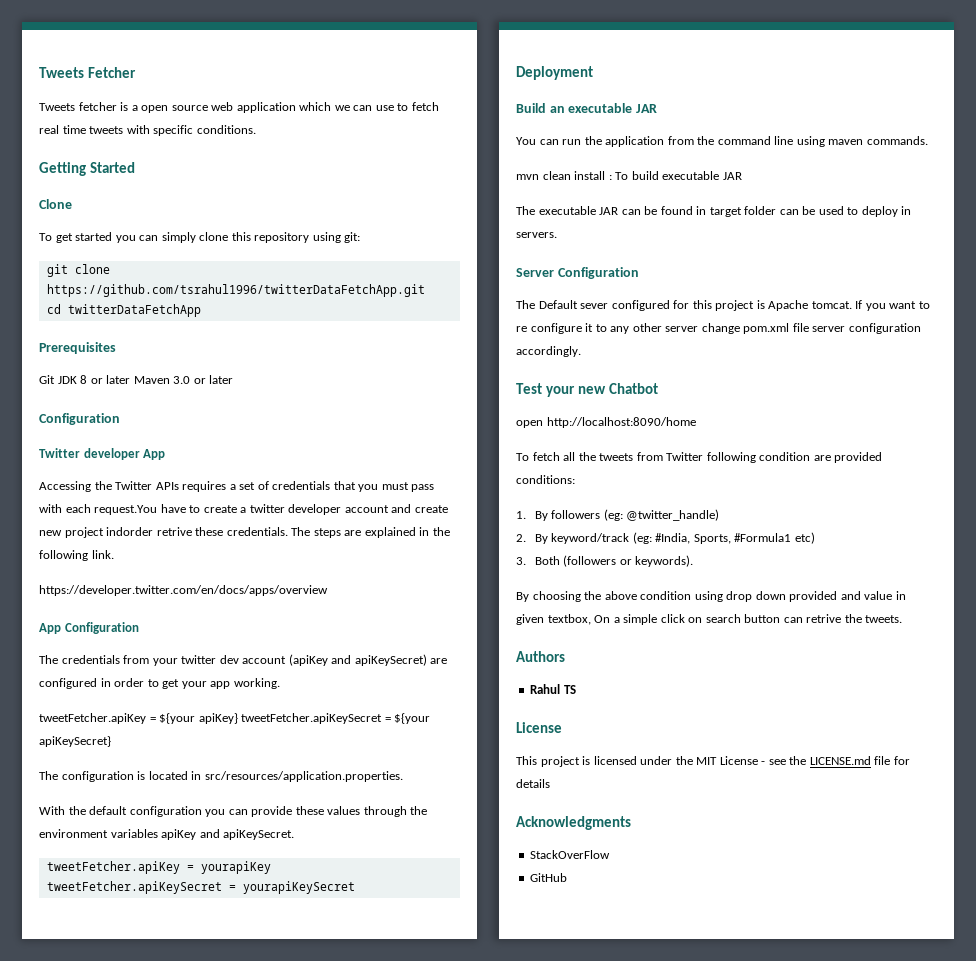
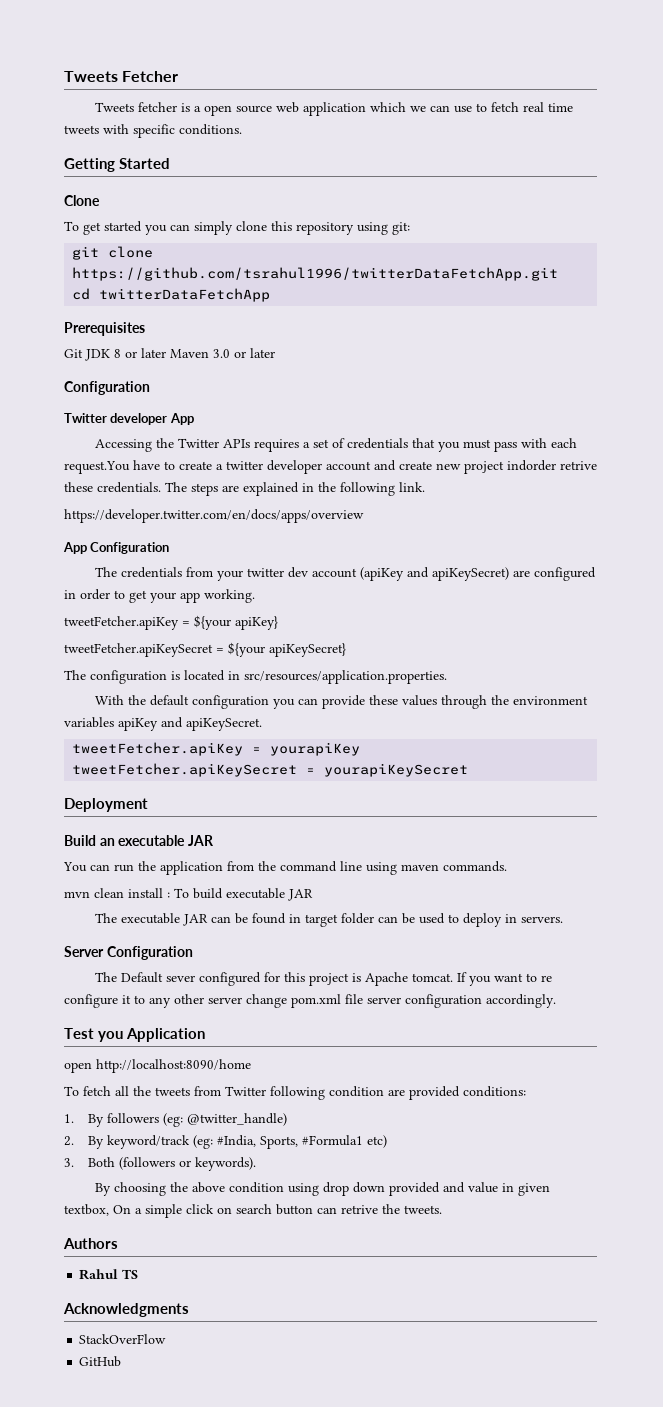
(238, 718) none -> (278, 623) //
[545,383,658,397] your new Chatbot -> [98,1028,205,1042] you Application
[516,722,562,733] [516,756,910,767] [516,779,550,788] // License // This project is licensed under the MIT License - see the LICENSE.md file for details -> (139, 1274) none

